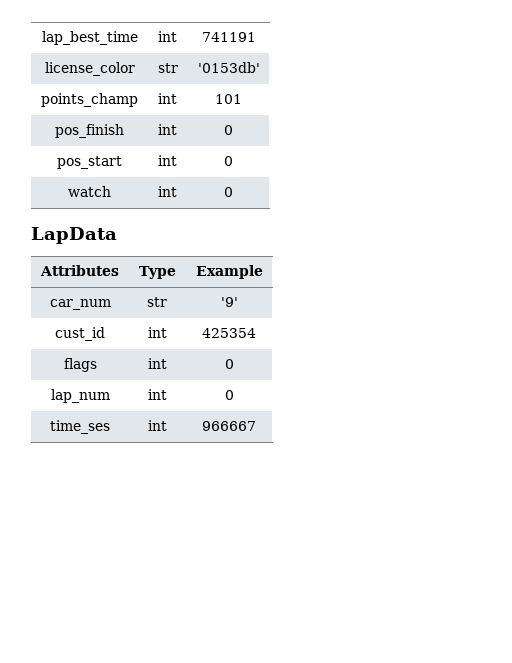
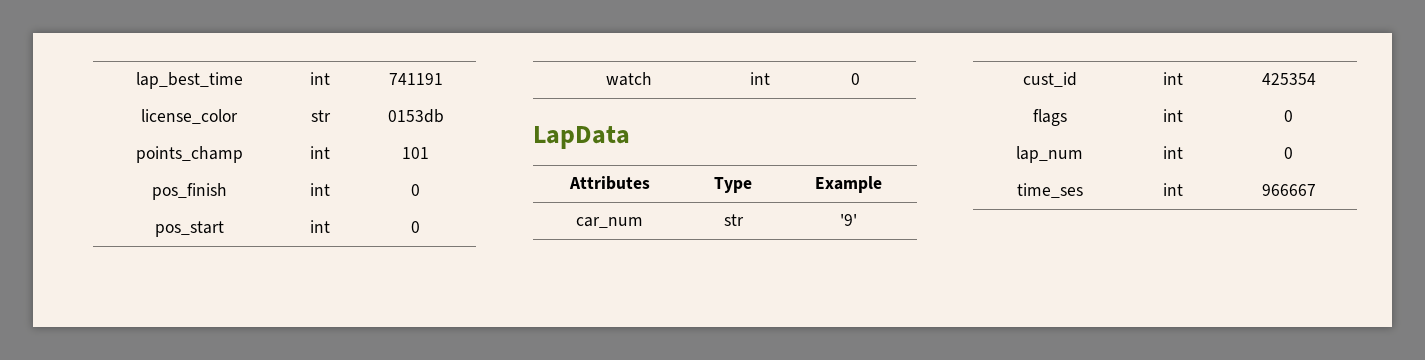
[197,62,260,73] '0153db' -> [387,109,444,123] 0153db

